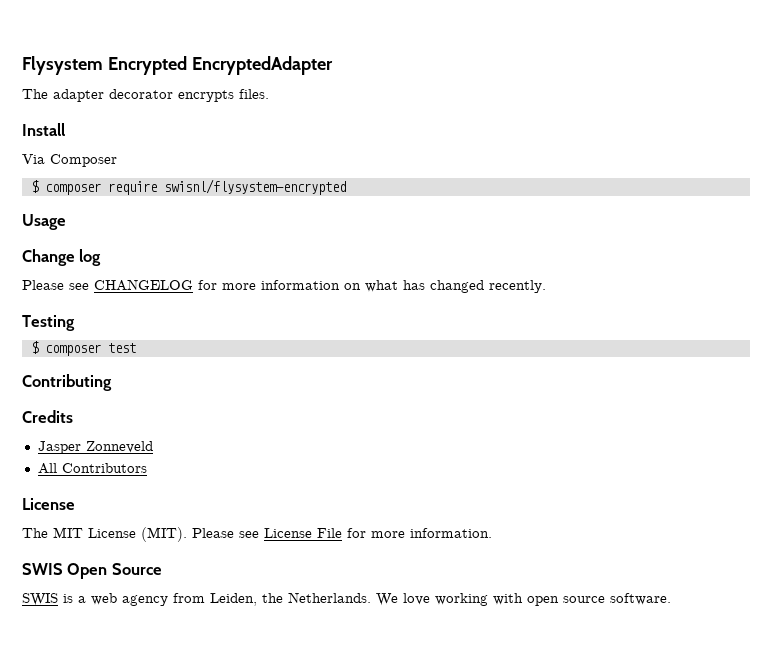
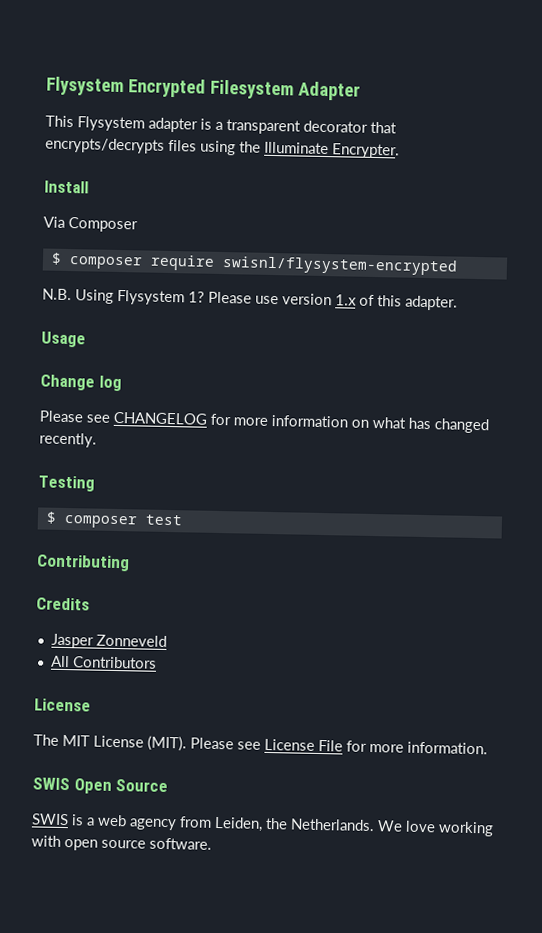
[191,56,333,75] [22,89,269,102] EncryptedAdapter // The adapter decorator encrypts files. -> [209,79,361,101] [45,115,397,135] [45,137,400,159] Filesystem Adapter // This Flysystem adapter is a transparent decorator that encrypts/decrypts files using the Illuminate Encrypter.
(346, 187) none -> [42,288,458,311] // N.B. Using Flysystem 1? Please use version 1.x of this adapter.

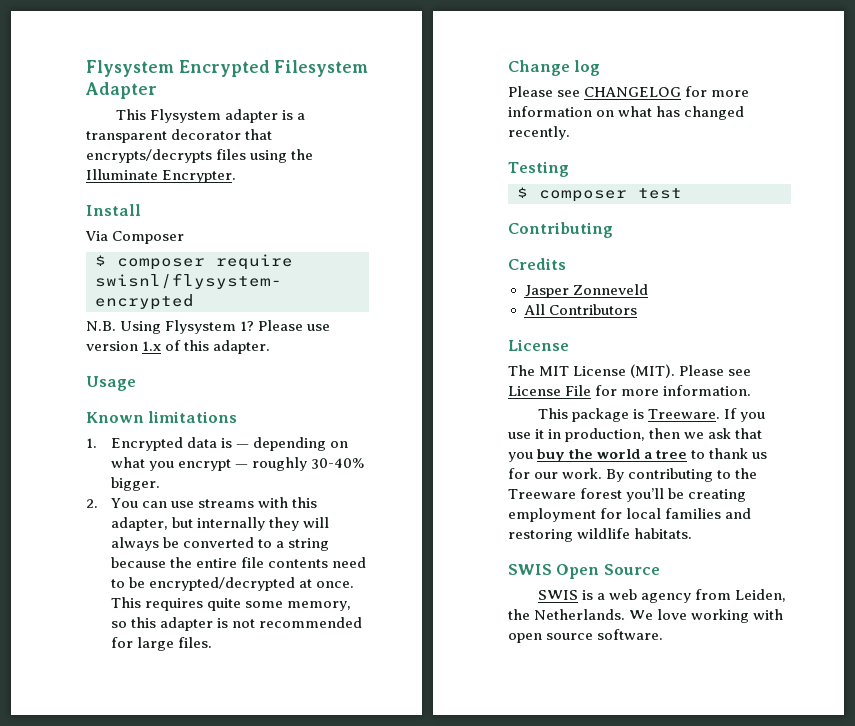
(86, 339) none -> [86,411,238,423] [86,437,348,451] [110,457,364,471] [110,477,160,491] [86,497,317,508] [110,517,329,531] [110,537,329,551] [110,557,366,568] [110,577,354,591] [110,597,351,611] [110,617,362,631] [110,637,212,651] // Known limitations // 1. Encrypted data is — depending on what you encrypt — roughly 30-40% bigger. // 2. You can use streams with this adapter, but internally they will always be converted to a string because the entire file contents need to be encrypted/decrypted at once. This requires quite some memory, so this adapter is not recommended for large files.
(488, 748) none -> [538,408,766,422] [508,428,763,442] [508,448,768,462] [508,468,758,482] [508,488,747,502] [508,508,752,522] [508,528,693,542] // This package is Treeware. If you use it in production, then we ask that you buy the world a tree to thank us for our work. By contributing to the Treeware forest you’ll be creating employment for local families and restoring wildlife habitats.

